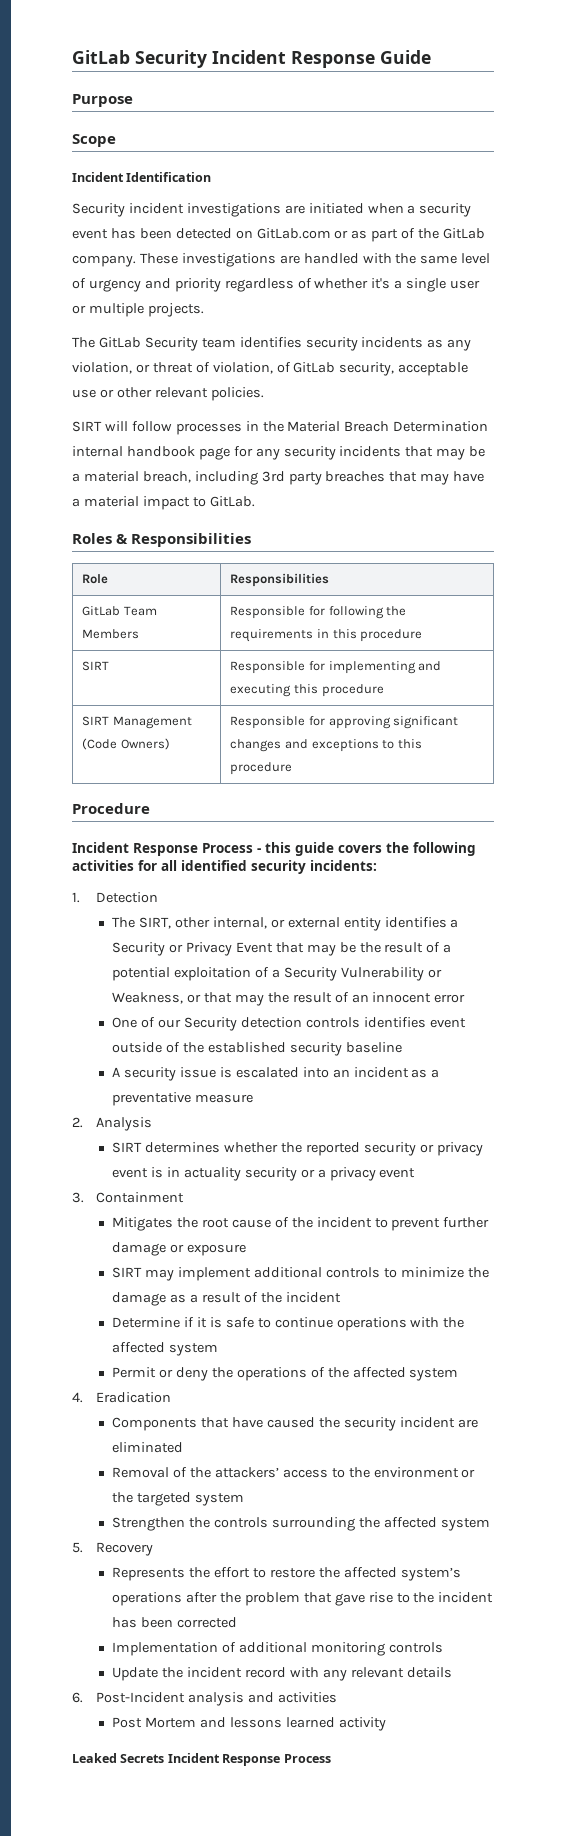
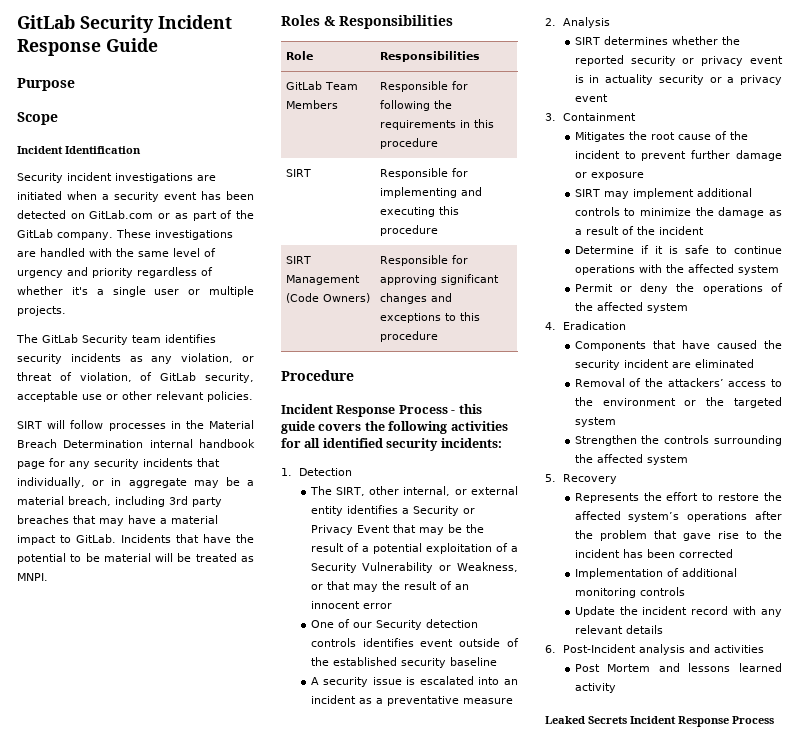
(434, 451) none -> [17,477,187,488] individually, or in aggregate
(255, 501) none -> [121,534,254,543] [17,553,254,564] [17,573,48,581] Incidents that have the potential to be material will be treated as MNPI.

